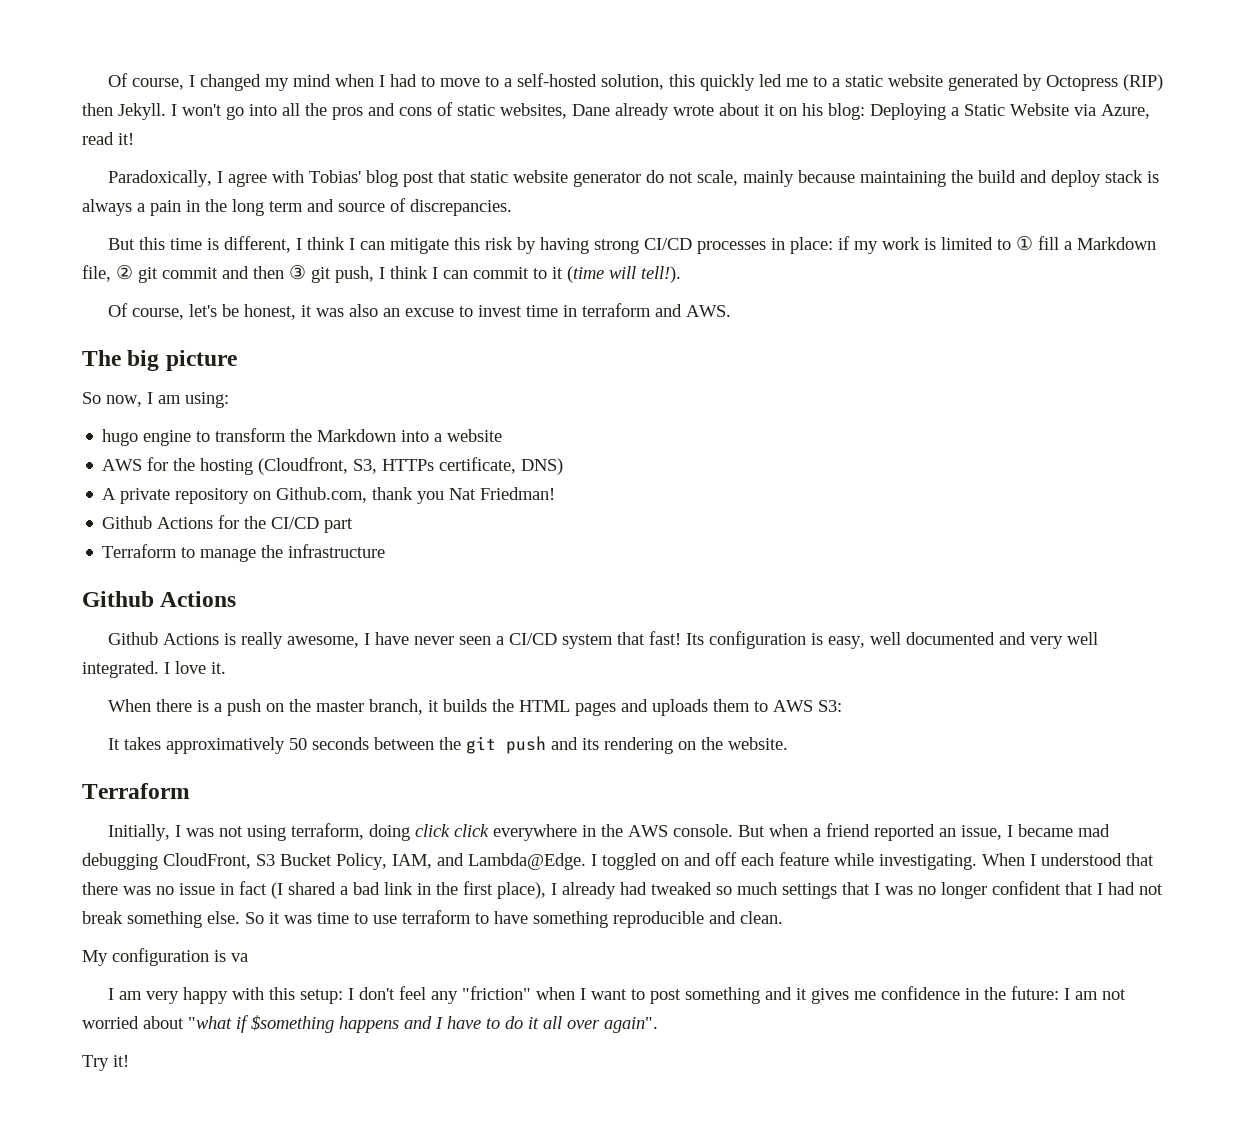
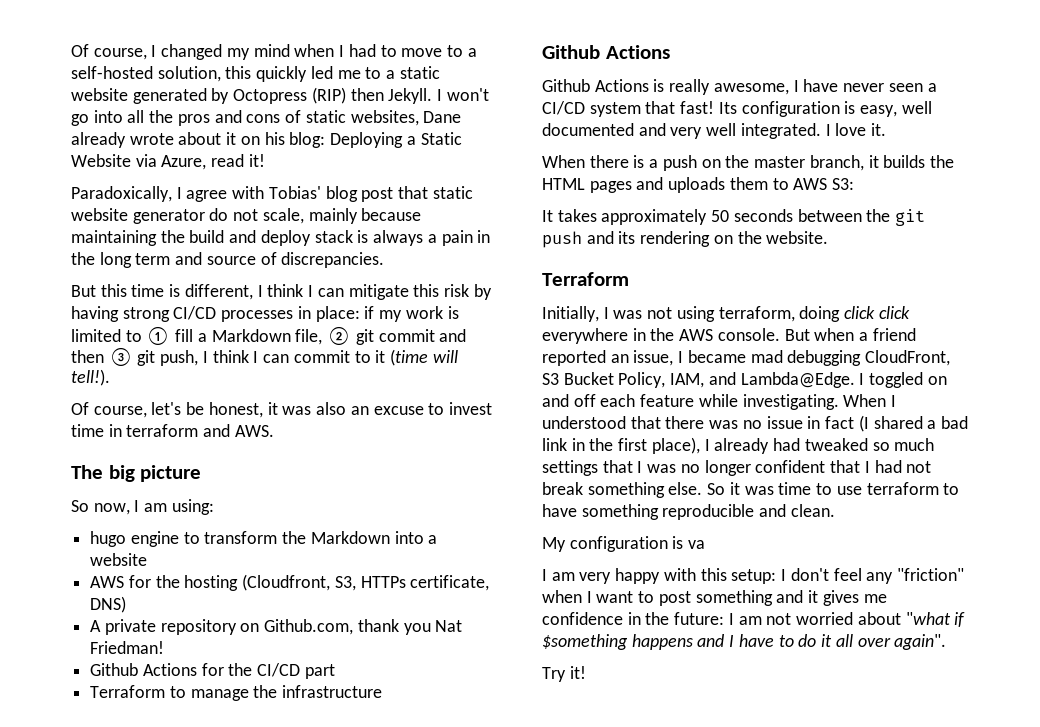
[166,737,286,754] approximatively -> [601,209,708,225] approximately

